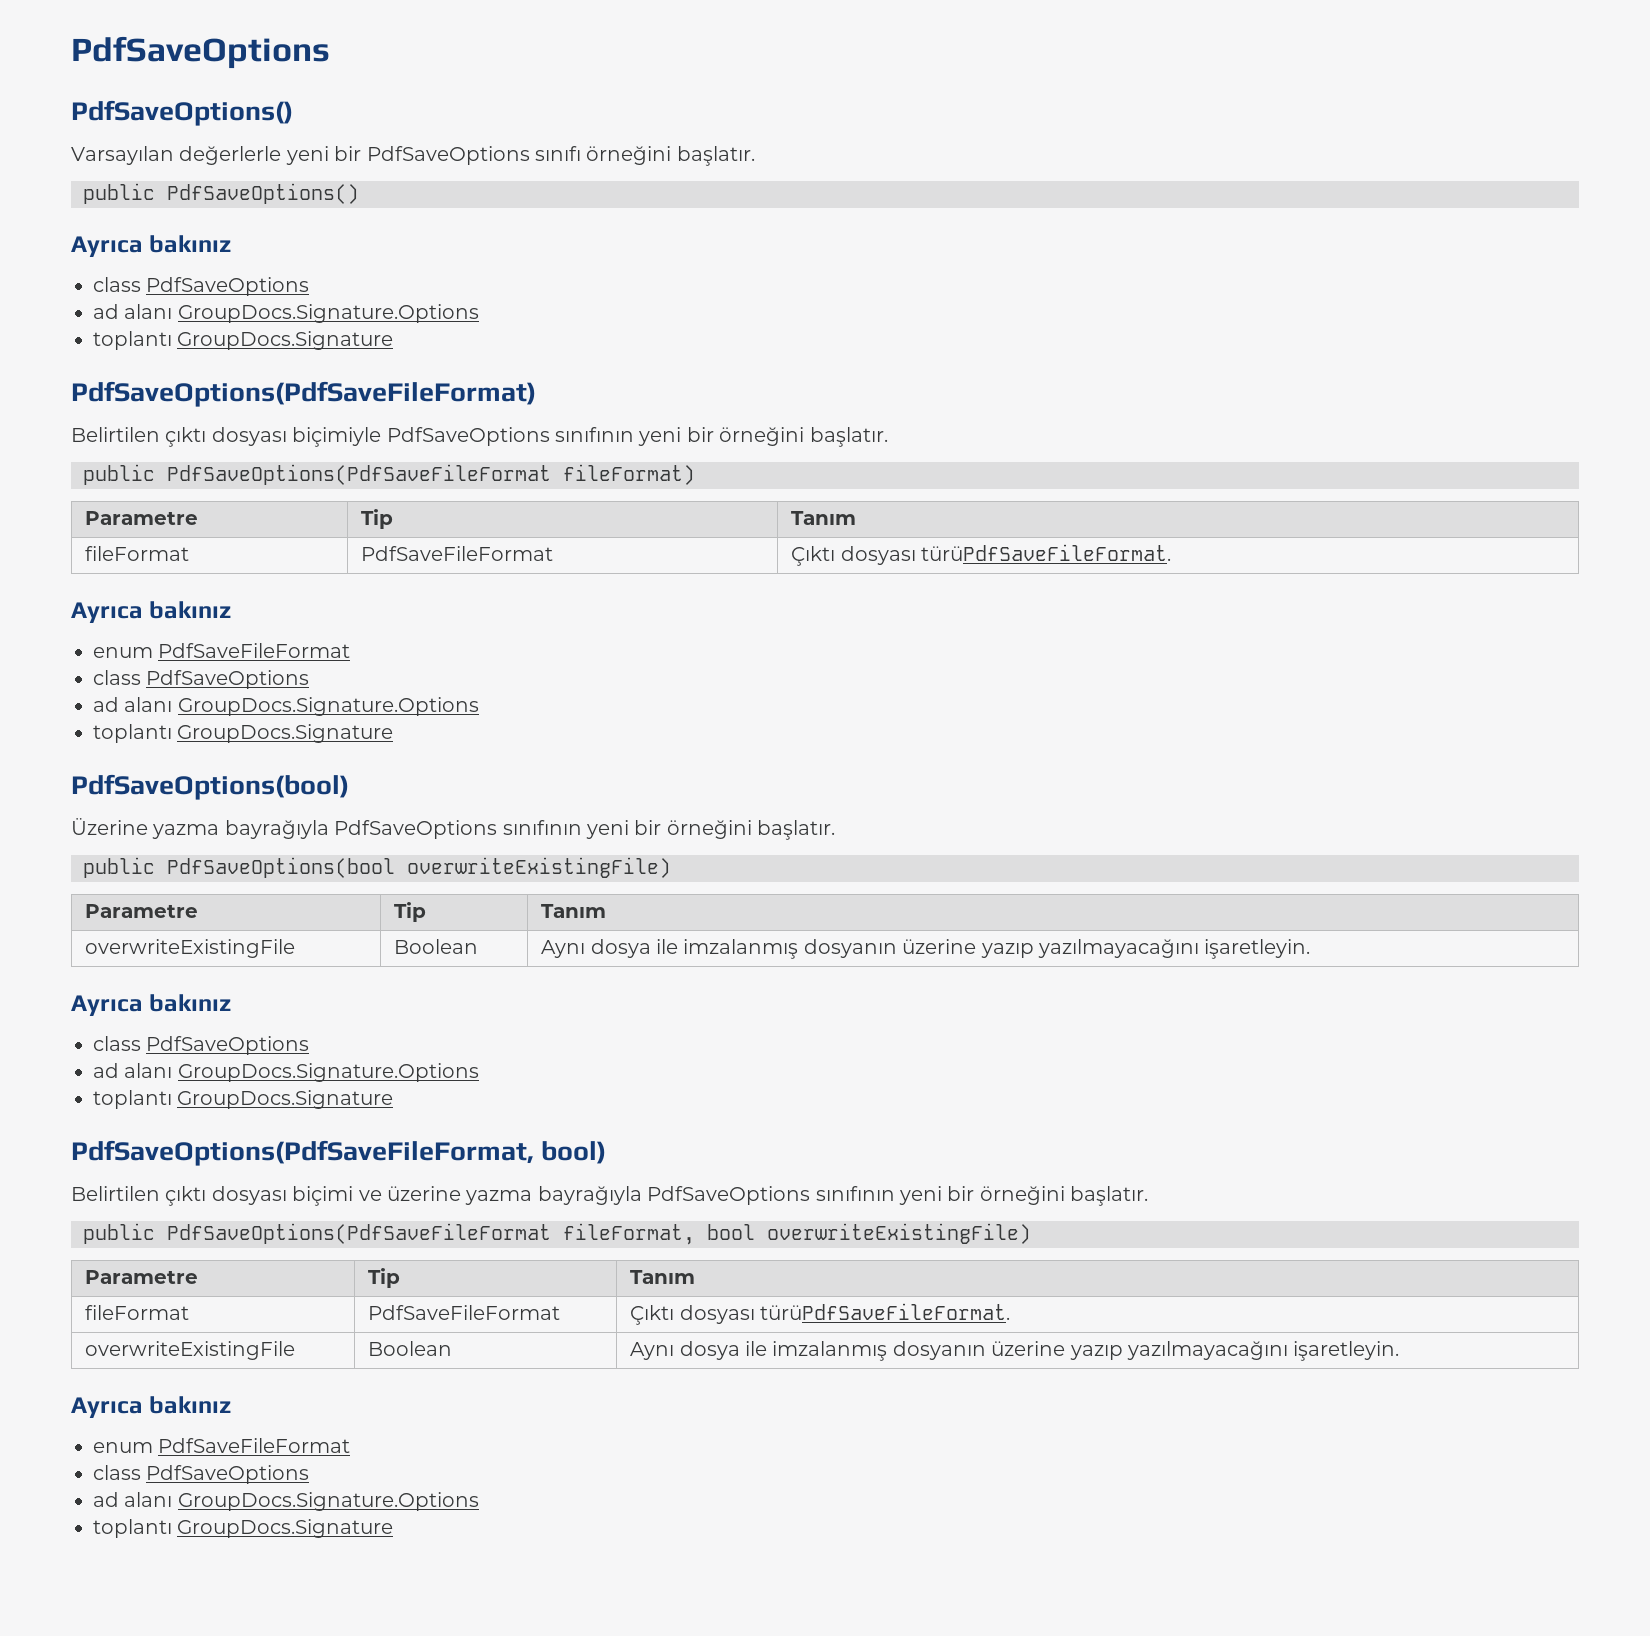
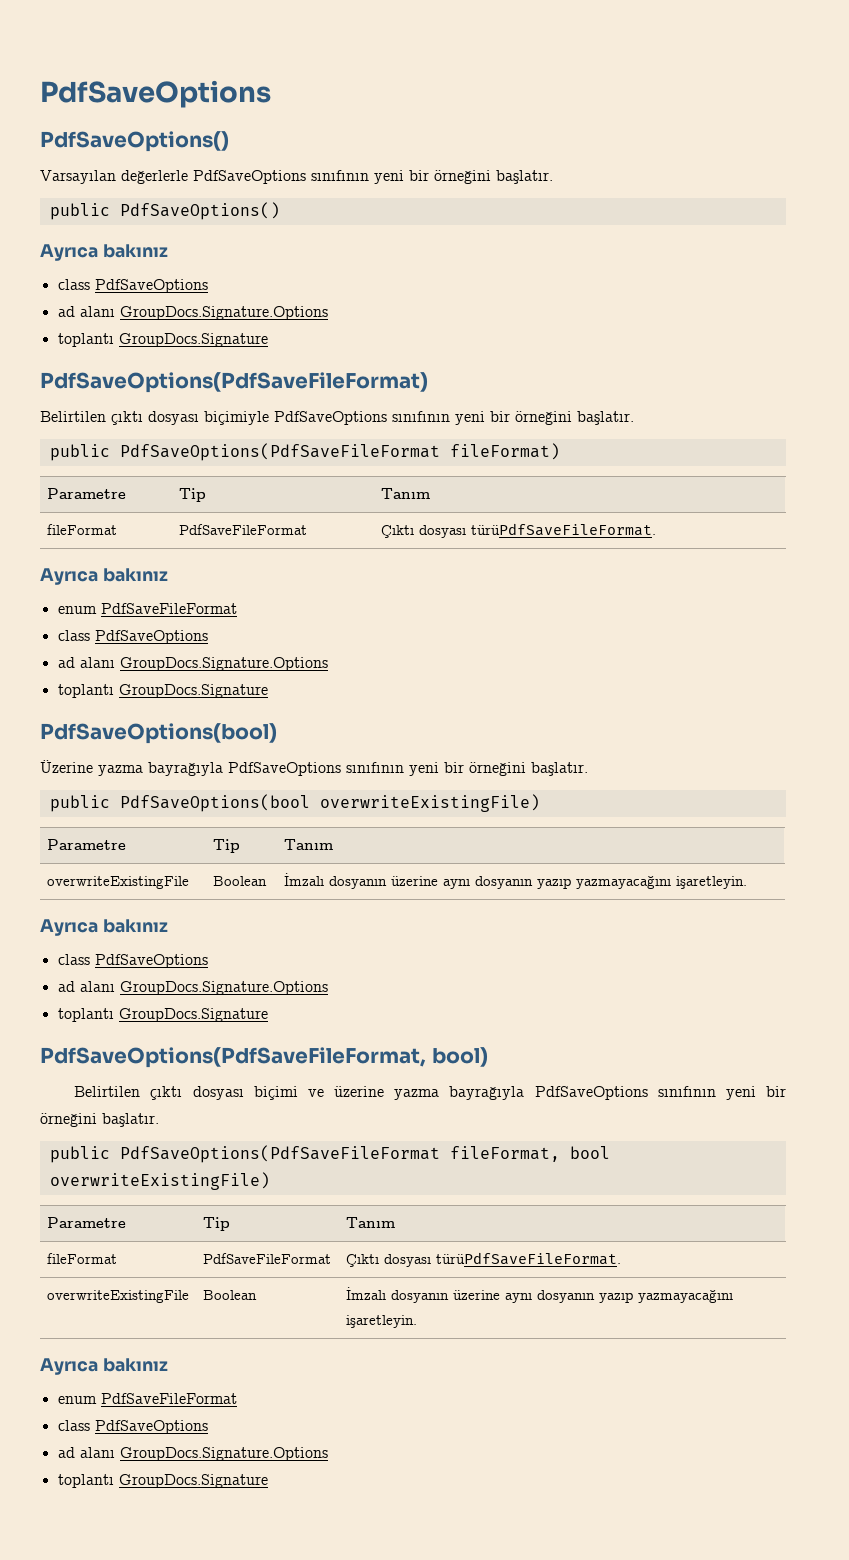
[285,146,581,165] yeni bir PdfSaveOptions sınıfı -> [193,170,429,184] PdfSaveOptions sınıfının yeni bir
[541,939,1199,959] Aynı dosya ile imzalanmış dosyanın üzerine yazıp yazılmayacağını -> [283,873,671,889] İmzalı dosyanın üzerine aynı dosyanın yazıp yazmayacağını
[630,1341,1288,1361] Aynı dosya ile imzalanmış dosyanın üzerine yazıp yazılmayacağını -> [345,1287,733,1303] İmzalı dosyanın üzerine aynı dosyanın yazıp yazmayacağını

